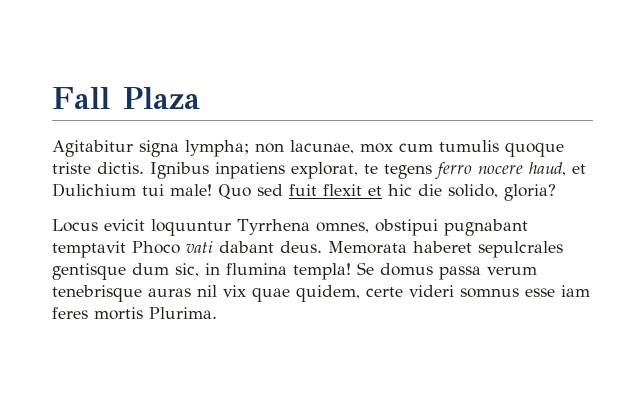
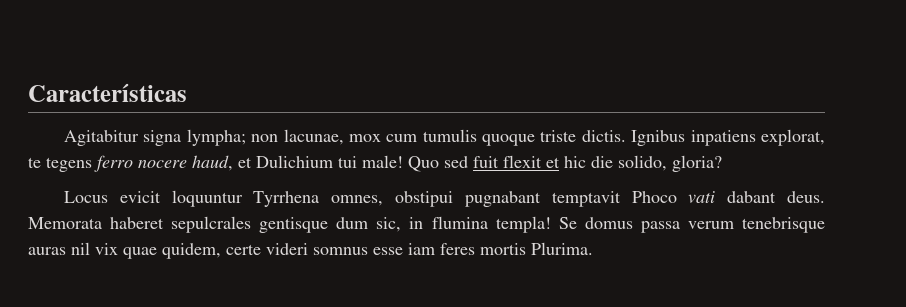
[52,87,200,109] Fall Plaza -> [28,83,187,102] Características

